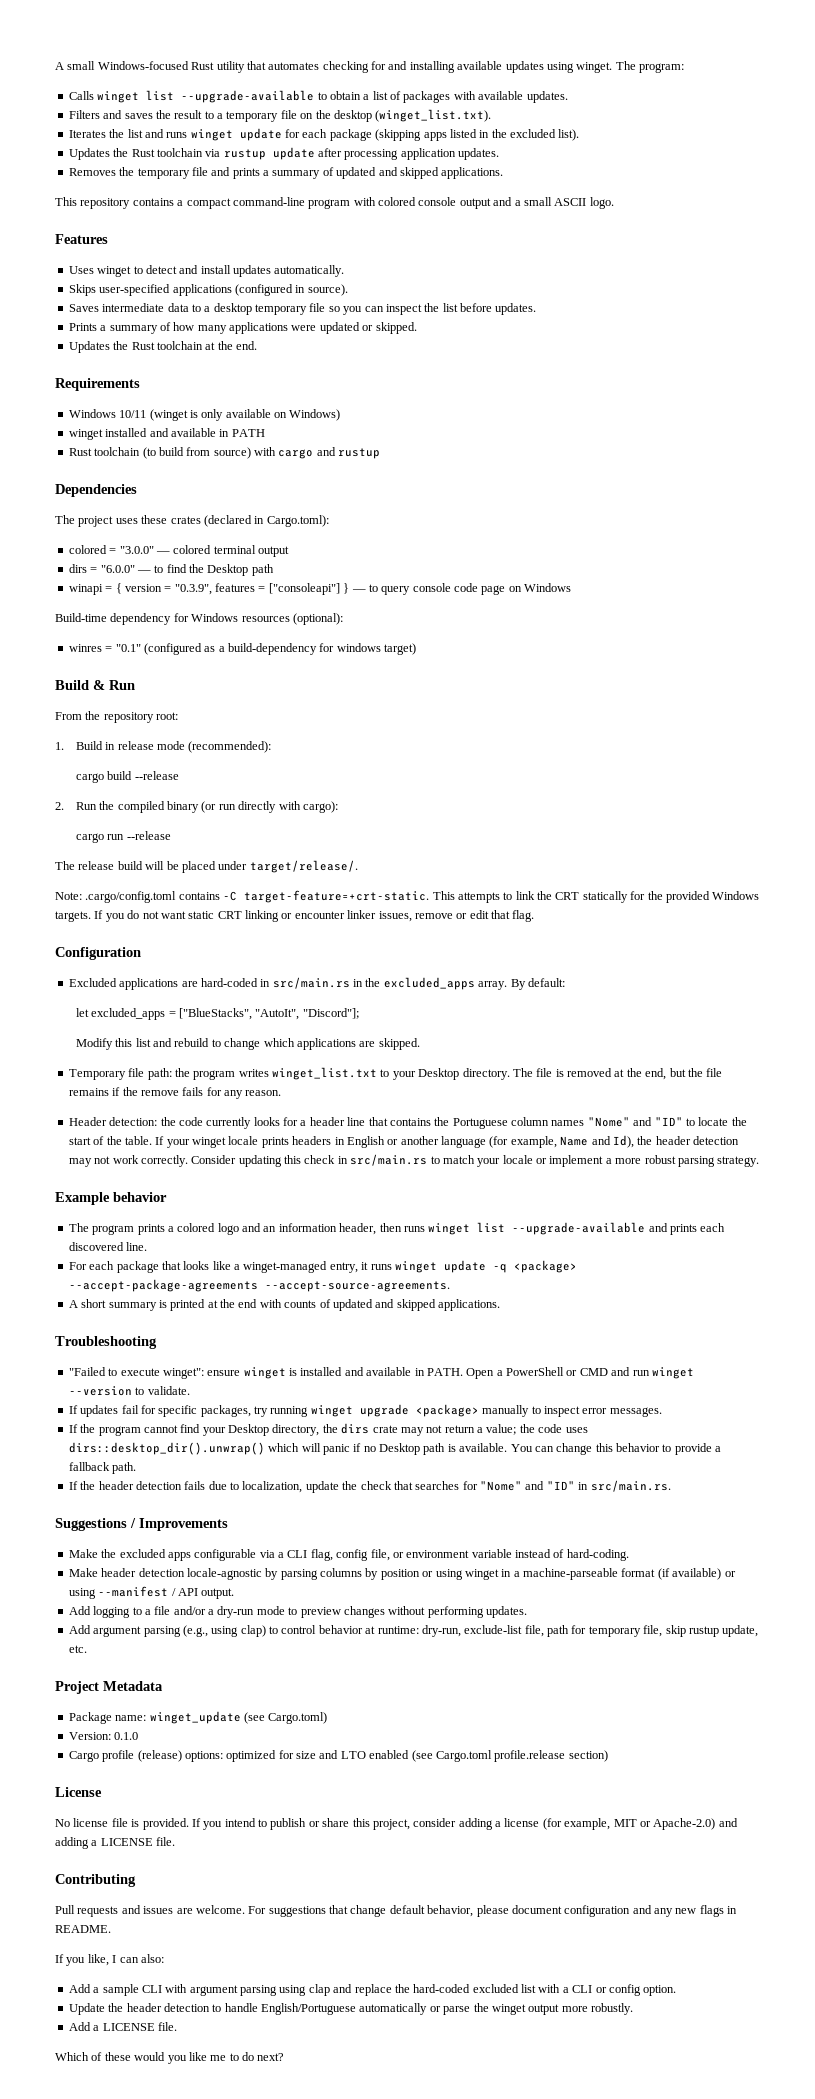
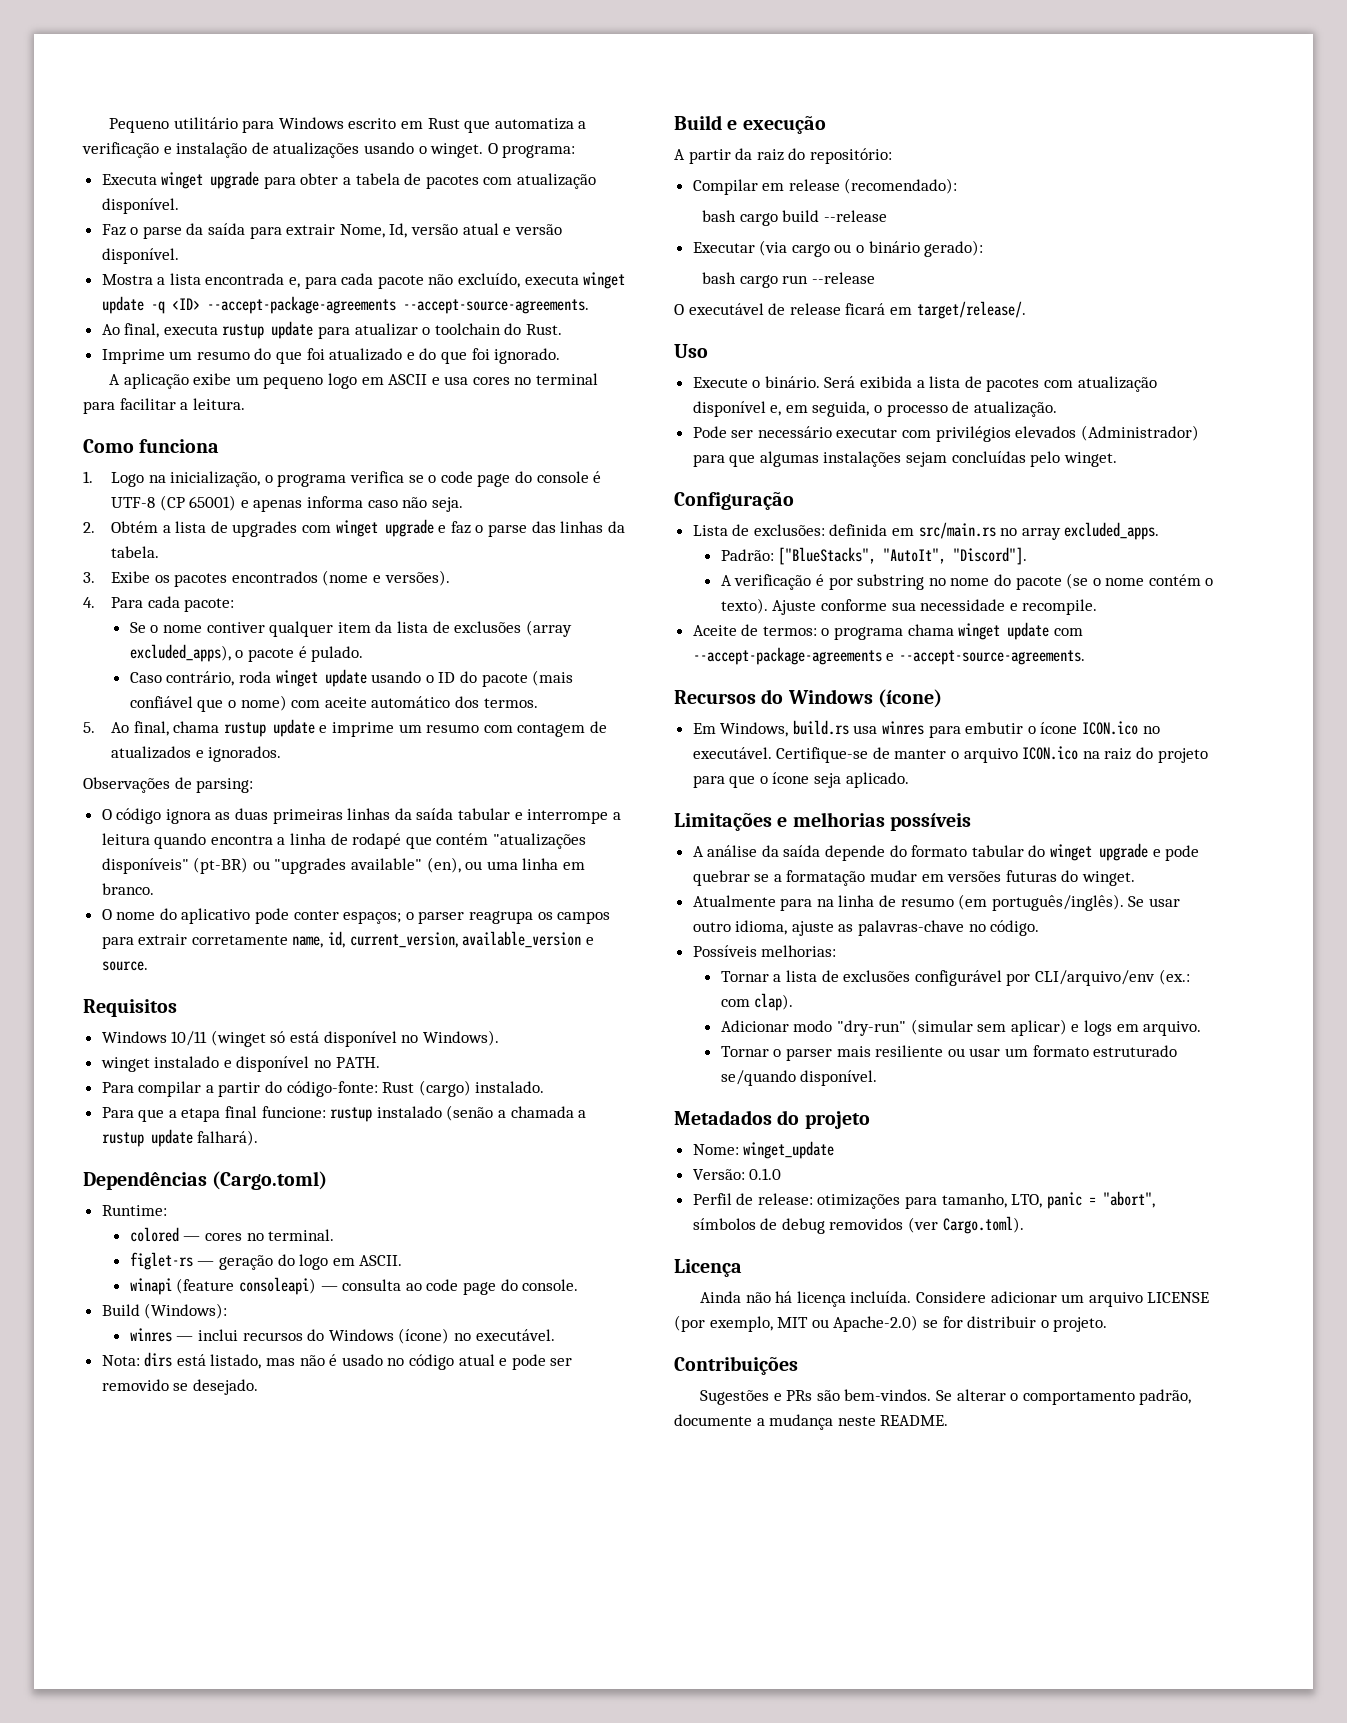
[55,61,684,73] [68,90,568,103] [68,109,492,122] [68,128,580,141] [68,147,500,160] [68,167,504,179] [55,197,614,209] [55,234,108,244] [68,265,345,277] [68,284,348,296] [68,303,537,315] [68,322,417,334] [68,341,257,353] [55,378,140,391] [68,409,341,421] [68,428,265,440] [68,447,381,459] [55,484,137,497] [55,515,329,527] [68,545,289,557] [68,564,274,576] [68,583,572,595] [55,613,343,625] [68,643,417,655] [55,680,135,690] [55,711,179,723] [55,741,272,753] [75,771,179,783] [55,801,338,813] [75,831,171,843] [55,860,358,873] [55,890,760,903] [55,910,535,922] [55,947,141,960] [68,977,565,990] [75,1008,359,1020] [75,1038,420,1050] [68,1067,723,1080] [68,1087,282,1099] [68,1117,747,1129] [68,1135,739,1148] [68,1154,760,1167] [55,1192,167,1205] [68,1222,726,1235] [68,1242,148,1251] [68,1260,577,1273] [68,1279,450,1292] [68,1299,500,1311] [55,1336,157,1349] [68,1367,694,1379] [68,1386,190,1396] [68,1404,662,1417] [68,1423,588,1436] [68,1442,722,1455] [68,1462,137,1474] [68,1480,671,1493] [55,1518,228,1531] [68,1549,629,1561] [68,1568,736,1580] [68,1586,235,1599] [68,1606,527,1618] [68,1625,759,1637] [68,1645,87,1653] [55,1681,163,1694] [68,1711,328,1724] [68,1732,139,1740] [68,1750,608,1762] [55,1787,102,1797] [55,1818,738,1830] [55,1837,176,1849] [55,1874,136,1887] [55,1905,738,1917] [55,1925,111,1933] [55,1954,164,1966] [68,1984,677,1996] [68,2003,633,2015] [68,2022,177,2031] [55,2052,285,2064] A small Windows-focused Rust utility that automates checking for and installing available updates using winget. The program: // Calls winget list --upgrade-available to obtain a list of packages with available updates. // Filters and saves the result to a temporary file on the desktop (winget_list.txt). // Iterates the list and runs winget update for each package (skipping apps listed in the excluded list). // Updates the Rust toolchain via rustup update after processing application updates. // Removes the temporary file and prints a summary of updated and skipped applications. // This repository contains a compact command-line program with colored console output and a small ASCII logo. // Features // Uses winget to detect and install updates automatically. // Skips user-specified applications (configured in source). // Saves intermediate data to a desktop temporary file so you can inspect the list before updates. // Prints a summary of how many applications were updated or skipped. // Updates the Rust toolchain at the end. // Requirements // Windows 10/11 (winget is only available on Windows) // winget installed and available in PATH // Rust toolchain (to build from source) with cargo and rustup // Dependencies // The project uses these crates (declared in Cargo.toml): // colored = "3.0.0" — colored terminal output // dirs = "6.0.0" — to find the Desktop path // winapi = { version = "0.3.9", features = ["consoleapi"] } — to query console code page on Windows // Build-time dependency for Windows resources (optional): // winres = "0.1" (configured as a build-dependency for windows target) // Build & Run // From the repository root: // 1. Build in release mode (recommended): // cargo build --release // 2. Run the compiled binary (or run directly with cargo): // cargo run --release // The release build will be placed under target/release/. // Note: .cargo/config.toml contains -C target-feature=+crt-static. This attempts to link the CRT statically for the provided Windows targets. If you do not want static CRT linking or encounter linker issues, remove or edit that flag. // Configuration // Excluded applications are hard-coded in src/main.rs in the excluded_apps array. By default: // let excluded_apps = ["BlueStacks", "AutoIt", "Discord"]; // Modify this list and rebuild to change which applications are skipped. // Temporary file path: the program writes winget_list.txt to your Desktop directory. The file is removed at the end, but the file remains if the remove fails for any reason. // Header detection: the code currently looks for a header line that contains the Portuguese column names "Nome" and "ID" to locate the start of the table. If your winget locale prints headers in English or another language (for example, Name and Id), the header detection may not work correctly. Consider updating this check in src/main.rs to match your locale or implement a more robust parsing strategy. // Example behavior // The program prints a colored logo and an information header, then runs winget list --upgrade-available and prints each discovered line. // For each package that looks like a winget-managed entry, it runs winget update -q <package> --accept-package-agreements --accept-source-agreements. // A short summary is printed at the end with counts of updated and skipped applications. // Troubleshooting // "Failed to execute winget": ensure winget is installed and available in PATH. Open a PowerShell or CMD and run winget --version to validate. // If updates fail for specific packages, try running winget upgrade <package> manually to inspect error messages. // If the program cannot find your Desktop directory, the dirs crate may not return a value; the code uses dirs::desktop_dir().unwrap() which will panic if no Desktop path is available. You can change this behavior to provide a fallback path. // If the header detection fails due to localization, update the check that searches for "Nome" and "ID" in src/main.rs. // Suggestions / Improvements // Make the excluded apps configurable via a CLI flag, config file, or environment variable instead of hard-coding. // Make header detection locale-agnostic by parsing columns by position or using winget in a machine-parseable format (if available) or using --manifest / API output. // Add logging to a file and/or a dry-run mode to preview changes without performing updates. // Add argument parsing (e.g., using clap) to control behavior at runtime: dry-run, exclude-list file, path for temporary file, skip rustup update, etc. // Project Metadata // Package name: winget_update (see Cargo.toml) // Version: 0.1.0 // Cargo profile (release) options: optimized for size and LTO enabled (see Cargo.toml profile.release section) // License // No license file is provided. If you intend to publish or share this project, consider adding a license (for example, MIT or Apache-2.0) and adding a LICENSE file. // Contributing // Pull requests and issues are welcome. For suggestions that change default behavior, please document configuration and any new flags in README. // If you like, I can also: // Add a sample CLI with argument parsing using clap and replace the hard-coded excluded list with a CLI or config option. // Update the header detection to handle English/Portuguese automatically or parse the winget output more robustly. // Add a LICENSE file. // Which of these would you like me to do next? -> [108,117,587,133] [82,142,576,158] [101,171,597,189] [101,198,179,214] [101,223,562,239] [101,248,179,264] [101,272,626,289] [101,296,589,314] [101,321,563,339] [101,348,561,364] [108,373,599,389] [83,398,245,414] [83,439,220,453] [83,471,602,487] [111,495,463,512] [83,519,625,537] [111,546,160,558] [83,570,450,587] [83,596,235,612] [129,620,572,637] [129,644,364,662] [129,669,574,687] [129,695,538,712] [83,719,607,737] [111,746,282,762] [83,777,254,793] [101,808,621,824] [101,833,587,849] [101,857,586,874] [101,883,154,895] [101,908,611,924] [101,931,594,949] [101,961,148,971] [83,999,177,1017] [101,1030,499,1047] [100,1056,380,1072] [101,1080,545,1097] [101,1105,587,1122] [101,1129,259,1147] [83,1171,328,1190] [101,1205,167,1216] [129,1227,335,1242] [129,1252,403,1270] [129,1277,579,1295] [101,1303,228,1319] [129,1328,555,1344] [101,1352,573,1370] [101,1379,258,1395] [674,115,826,134] [674,148,892,164] [692,178,958,195] [702,210,887,226] [692,240,984,257] [702,272,875,288] [674,301,1026,319] [674,344,708,358] [692,376,1157,392] [692,401,1057,417] [692,425,1199,442] [692,451,1117,467] [674,492,794,510] [692,522,1160,540] [720,547,1028,565] [720,573,1214,590] [720,598,1098,615] [692,622,1083,640] [692,647,1085,665] [674,689,943,708] [692,720,1160,738] [692,746,1208,763] [692,772,909,788] [674,812,972,831] [692,843,1200,861] [692,870,1136,886] [692,894,1181,911] [692,920,1040,936] [692,945,837,957] [720,969,1190,986] [720,993,794,1011] [720,1019,1202,1036] [720,1045,1178,1061] [720,1070,878,1086] [674,1110,870,1129] [692,1141,835,1159] [692,1168,782,1180] [692,1191,1155,1209] [692,1216,1024,1234] [674,1259,742,1277] [699,1291,1210,1307] [674,1315,1108,1332] [674,1356,798,1375] [699,1389,1192,1405] [674,1414,949,1430] Pequeno utilitário para Windows escrito em Rust que automatiza a verificação e instalação de atualizações usando o winget. O programa: // Executa winget upgrade para obter a tabela de pacotes com atualização disponível. // Faz o parse da saída para extrair Nome, Id, versão atual e versão disponível. // Mostra a lista encontrada e, para cada pacote não excluído, executa winget update -q <ID> --accept-package-agreements --accept-source-agreements. // Ao final, executa rustup update para atualizar o toolchain do Rust. // Imprime um resumo do que foi atualizado e do que foi ignorado. // A aplicação exibe um pequeno logo em ASCII e usa cores no terminal para facilitar a leitura. // Como funciona // 1. Logo na inicialização, o programa verifica se o code page do console é UTF-8 (CP 65001) e apenas informa caso não seja. // 2. Obtém a lista de upgrades com winget upgrade e faz o parse das linhas da tabela. // 3. Exibe os pacotes encontrados (nome e versões). // 4. Para cada pacote: // Se o nome contiver qualquer item da lista de exclusões (array excluded_apps), o pacote é pulado. // Caso contrário, roda winget update usando o ID do pacote (mais confiável que o nome) com aceite automático dos termos. // 5. Ao final, chama rustup update e imprime um resumo com contagem de atualizados e ignorados. // Observações de parsing: // O código ignora as duas primeiras linhas da saída tabular e interrompe a leitura quando encontra a linha de rodapé que contém "atualizações disponíveis" (pt-BR) ou "upgrades available" (en), ou uma linha em branco. // O nome do aplicativo pode conter espaços; o parser reagrupa os campos para extrair corretamente name, id, current_version, available_version e source. // Requisitos // Windows 10/11 (winget só está disponível no Windows). // winget instalado e disponível no PATH. // Para compilar a partir do código-fonte: Rust (cargo) instalado. // Para que a etapa final funcione: rustup instalado (senão a chamada a rustup update falhará). // Dependências (Cargo.toml) // Runtime: // colored — cores no terminal. // figlet-rs — geração do logo em ASCII. // winapi (feature consoleapi) — consulta ao code page do console. // Build (Windows): // winres — inclui recursos do Windows (ícone) no executável. // Nota: dirs está listado, mas não é usado no código atual e pode ser removido se desejado. // Build e execução // A partir da raiz do repositório: // Compilar em release (recomendado): // bash cargo build --release // Executar (via cargo ou o binário gerado): // bash cargo run --release // O executável de release ficará em target/release/. // Uso // Execute o binário. Será exibida a lista de pacotes com atualização disponível e, em seguida, o processo de atualização. // Pode ser necessário executar com privilégios elevados (Administrador) para que algumas instalações sejam concluídas pelo winget. // Configuração // Lista de exclusões: definida em src/main.rs no array excluded_apps. // Padrão: ["BlueStacks", "AutoIt", "Discord"]. // A verificação é por substring no nome do pacote (se o nome contém o texto). Ajuste conforme sua necessidade e recompile. // Aceite de termos: o programa chama winget update com --accept-package-agreements e --accept-source-agreements. // Recursos do Windows (ícone) // Em Windows, build.rs usa winres para embutir o ícone ICON.ico no executável. Certifique-se de manter o arquivo ICON.ico na raiz do projeto para que o ícone seja aplicado. // Limitações e melhorias possíveis // A análise da saída depende do formato tabular do winget upgrade e pode quebrar se a formatação mudar em versões futuras do winget. // Atualmente para na linha de resumo (em português/inglês). Se usar outro idioma, ajuste as palavras-chave no código. // Possíveis melhorias: // Tornar a lista de exclusões configurável por CLI/arquivo/env (ex.: com clap). // Adicionar modo "dry-run" (simular sem aplicar) e logs em arquivo. // Tornar o parser mais resiliente ou usar um formato estruturado se/quando disponível. // Metadados do projeto // Nome: winget_update // Versão: 0.1.0 // Perfil de release: otimizações para tamanho, LTO, panic = "abort", símbolos de debug removidos (ver Cargo.toml). // Licença // Ainda não há licença incluída. Considere adicionar um arquivo LICENSE (por exemplo, MIT ou Apache-2.0) se for distribuir o projeto. // Contribuições // Sugestões e PRs são bem-vindos. Se alterar o comportamento padrão, documente a mudança neste README.

